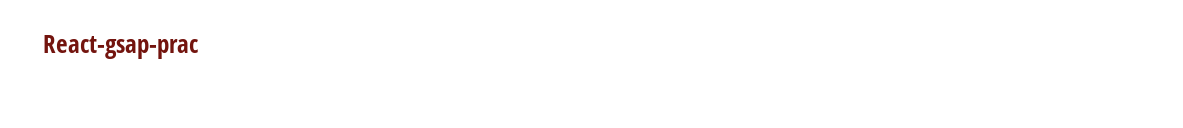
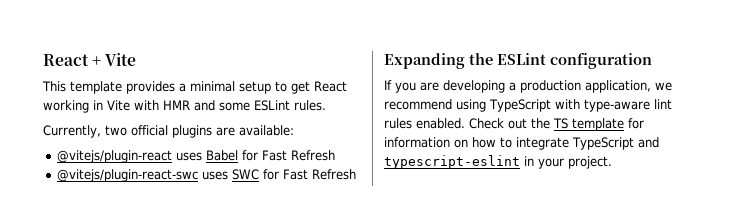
[43,35,198,59] React-gsap-prac -> [43,53,137,66] [42,81,347,94] [43,100,326,113] [43,125,294,138] [56,150,335,163] [56,169,356,182] [384,53,652,69] [384,80,672,93] [384,99,672,112] [384,118,644,131] [384,137,659,150] [384,155,612,169] React + Vite // This template provides a minimal setup to get React working in Vite with HMR and some ESLint rules. // Currently, two official plugins are available: // @vitejs/plugin-react uses Babel for Fast Refresh // @vitejs/plugin-react-swc uses SWC for Fast Refresh // Expanding the ESLint configuration // If you are developing a production application, we recommend using TypeScript with type-aware lint rules enabled. Check out the TS template for information on how to integrate TypeScript and typescript-eslint in your project.

